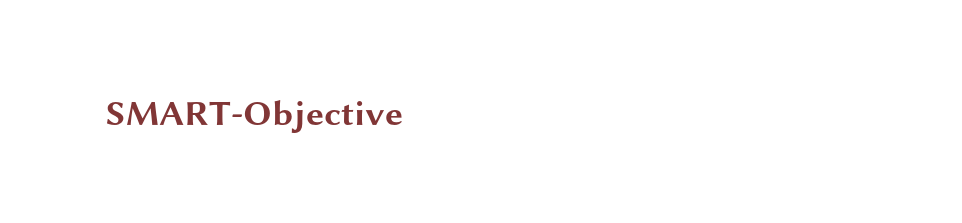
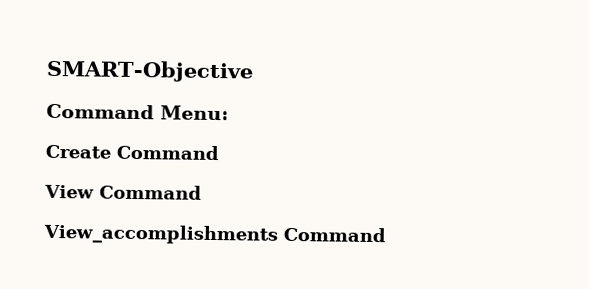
(403, 116) none -> [46,103,229,121] [45,144,219,161] [44,184,202,200] [43,223,386,245] // Command Menu: // Create Command // View Command // View_accomplishments Command

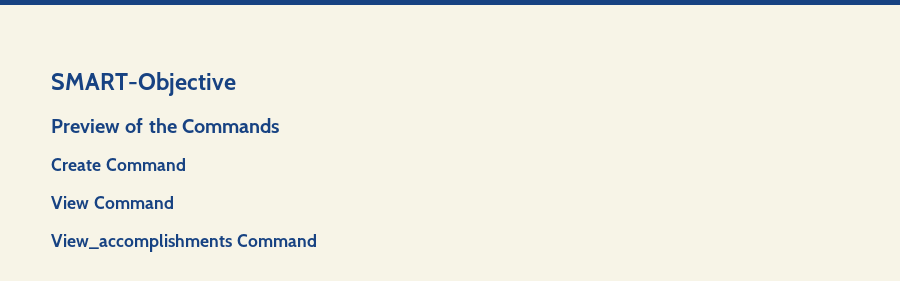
[46,103,229,121] Command Menu: -> [51,118,280,133] Preview of the Commands

